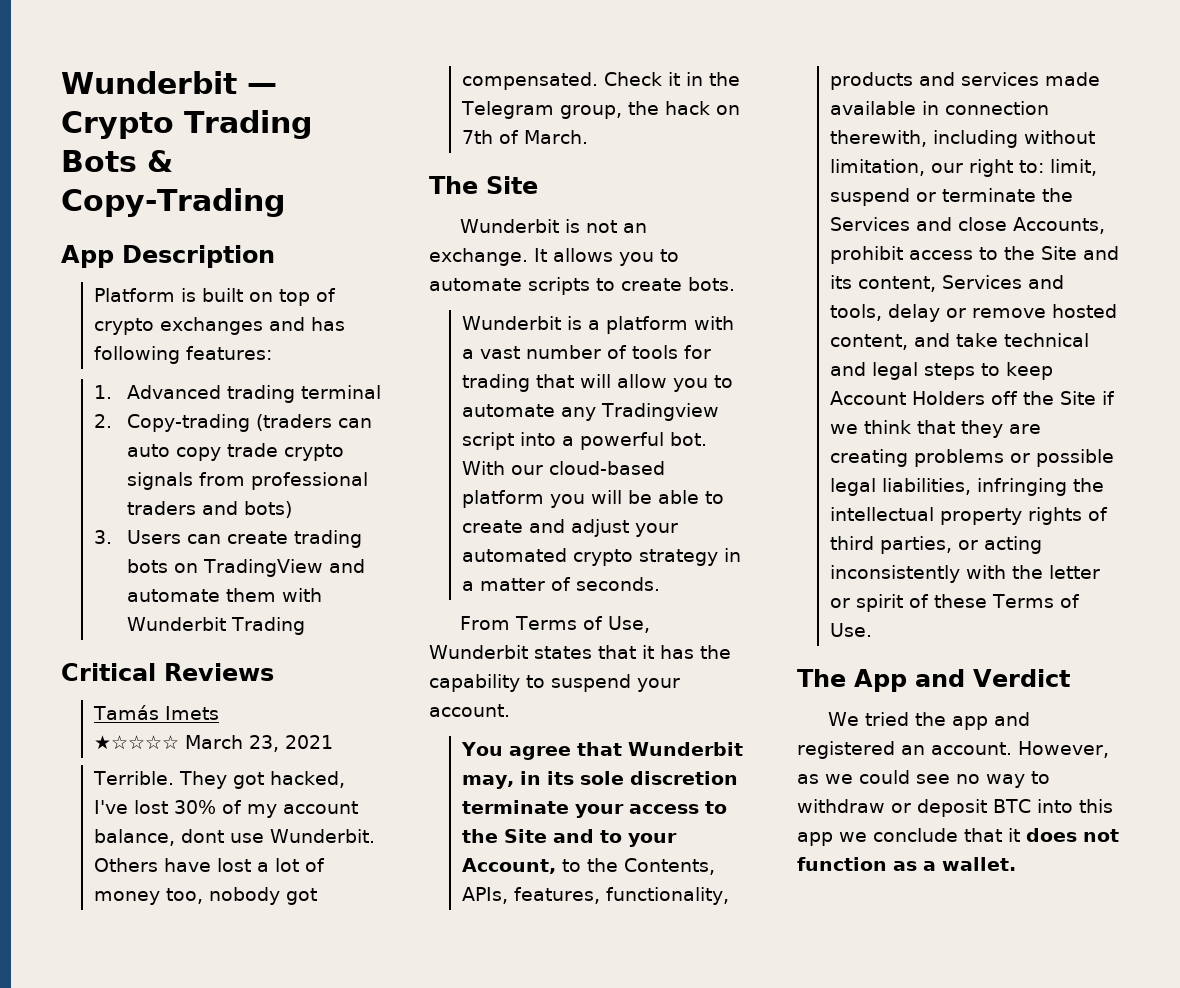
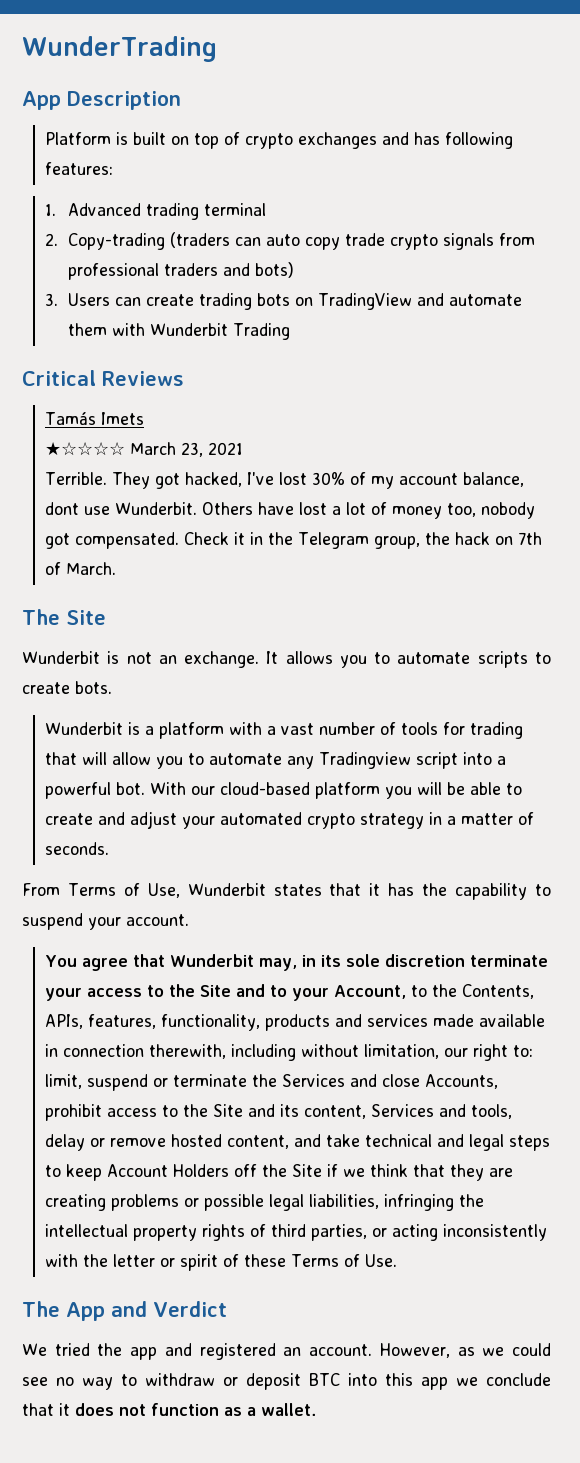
[61,71,277,94] [61,110,312,139] [61,150,173,172] [61,188,285,217] Wunderbit — Crypto Trading Bots & Copy-Trading -> [22,36,217,62] WunderTrading

